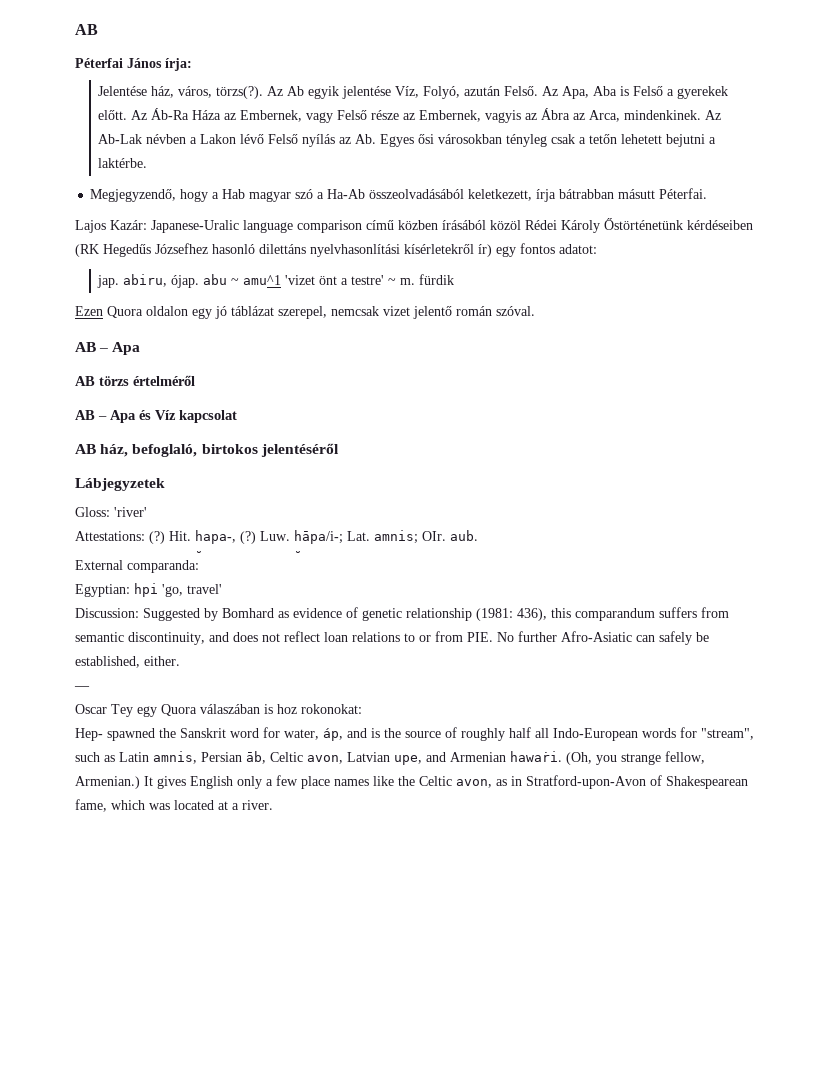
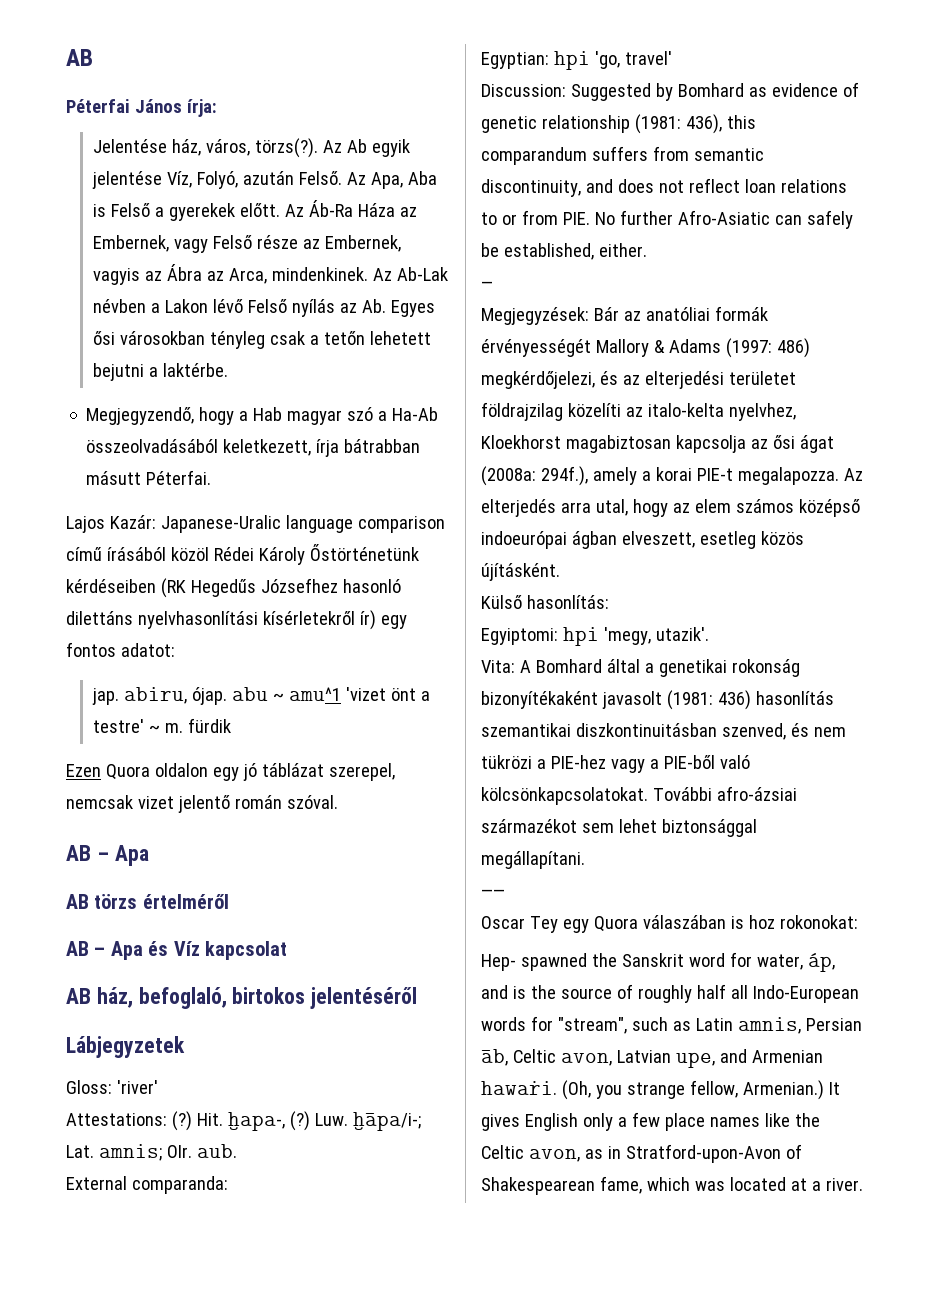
[398,220,438,230] közben -> (102, 554) none
(90, 688) none -> [481,306,768,325] [481,338,810,358] [481,371,796,389] [481,402,796,421] [481,435,834,453] [481,466,863,486] [481,499,860,517] [481,531,804,549] [481,563,560,581] [481,595,609,609] [481,627,709,646] [481,659,800,677] [481,690,834,710] [481,723,846,740] [481,755,750,773] [481,786,797,805] [481,819,757,837] [481,851,585,869] [481,889,505,897] // Megjegyzések: Bár az anatóliai formák érvényességét Mallory & Adams (1997: 486) megkérdőjelezi, és az elterjedési területet földrajzilag közelíti az italo-kelta nyelvhez, Kloekhorst magabiztosan kapcsolja az ősi ágat (2008a: 294f.), amely a korai PIE-t megalapozza. Az elterjedés arra utal, hogy az elem számos középső indoeurópai ágban elveszett, esetleg közös újításként. // Külső hasonlítás: // Egyiptomi: hpi 'megy, utazik'. // Vita: A Bomhard által a genetikai rokonság bizonyítékaként javasolt (1981: 436) hasonlítás szemantikai diszkontinuitásban szenved, és nem tükrözi a PIE-hez vagy a PIE-ből való kölcsönkapcsolatokat. További afro-ázsiai származékot sem lehet biztonsággal megállapítani. // ——

